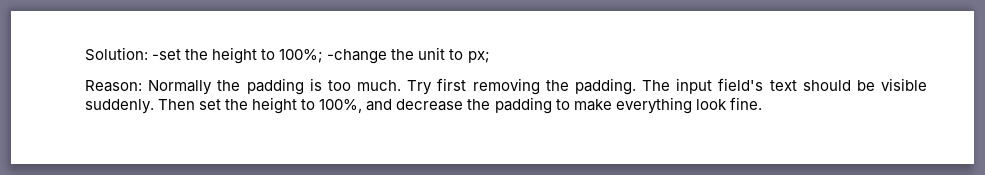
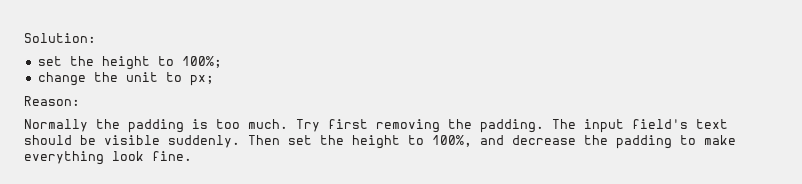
[152,49,182,60] -set -> [37,56,62,66] // set
[327,49,388,64] -change -> [37,72,86,86] // change
(142, 86) none -> (80, 101) //

